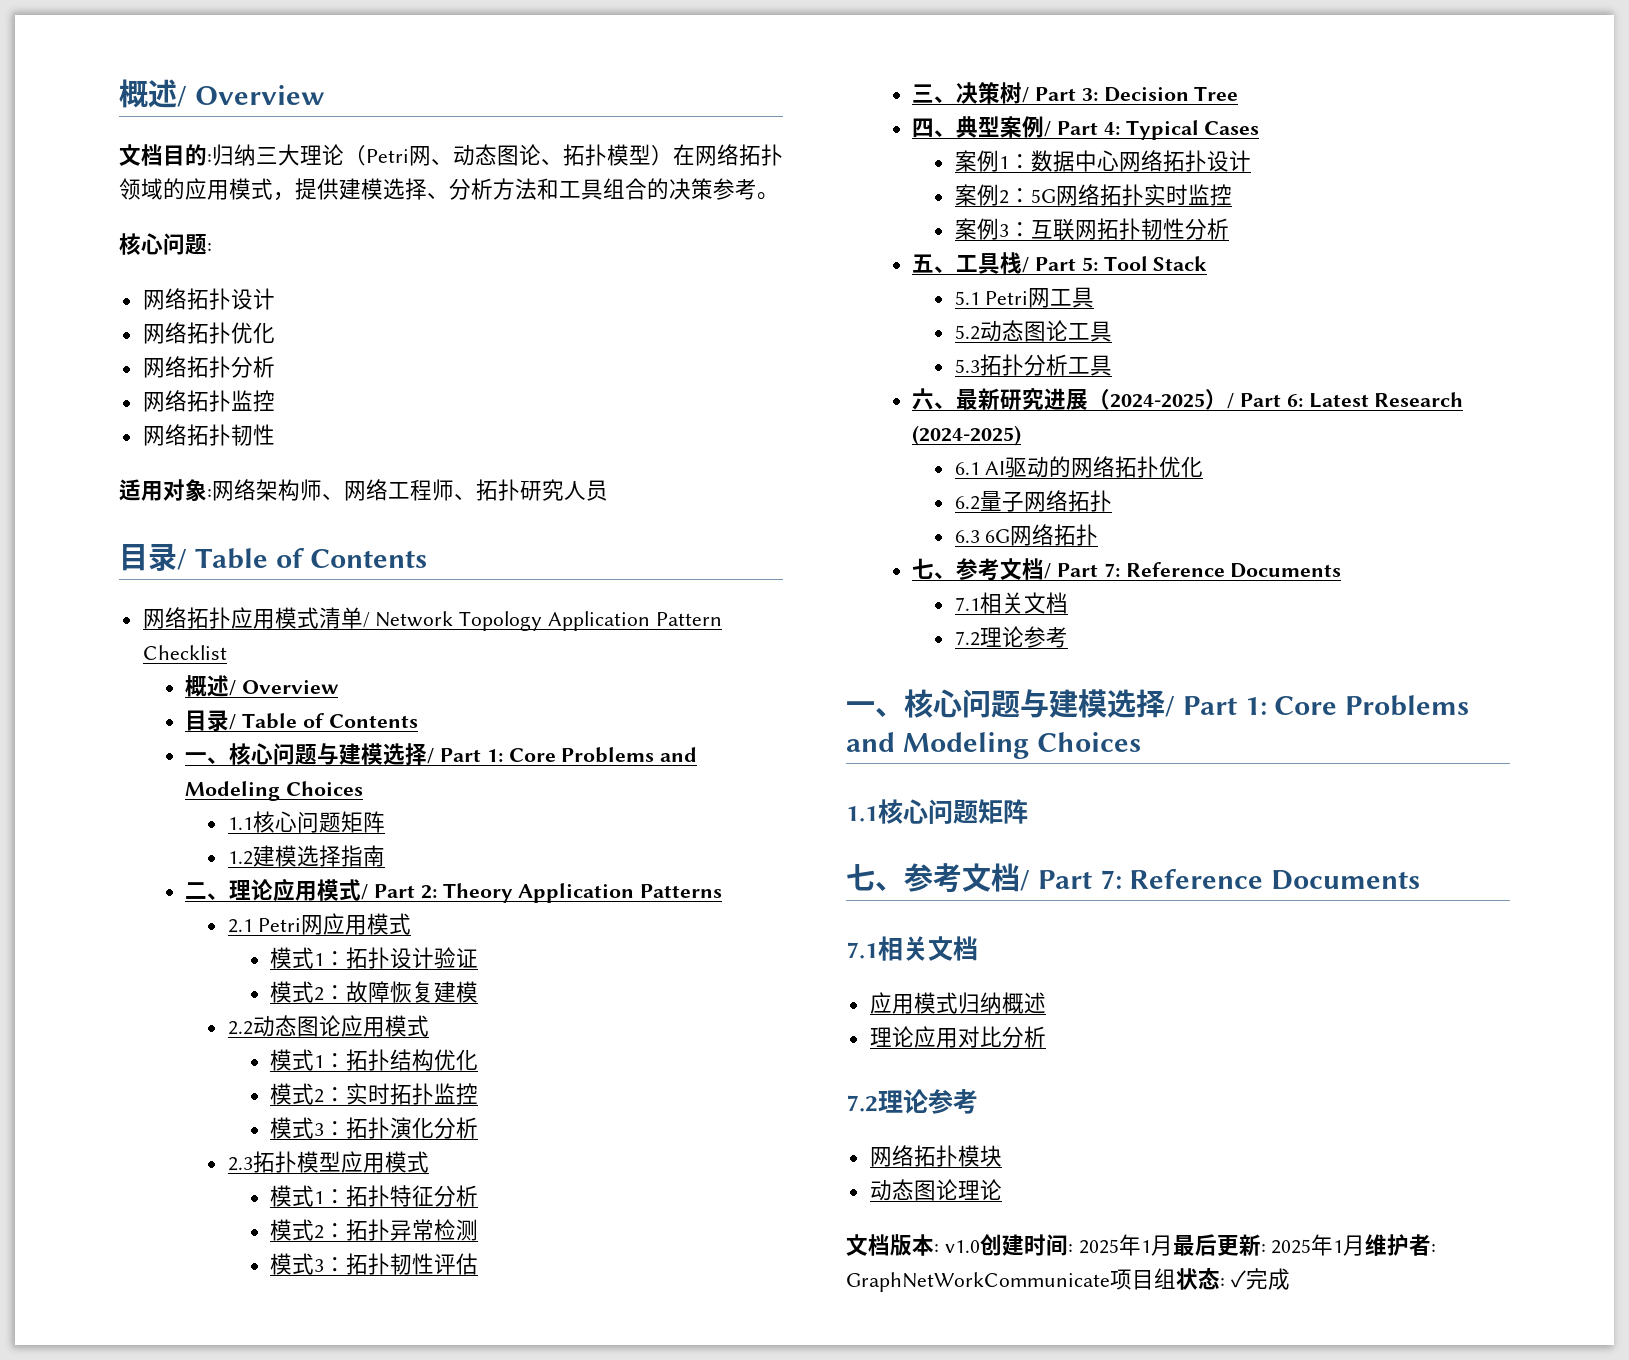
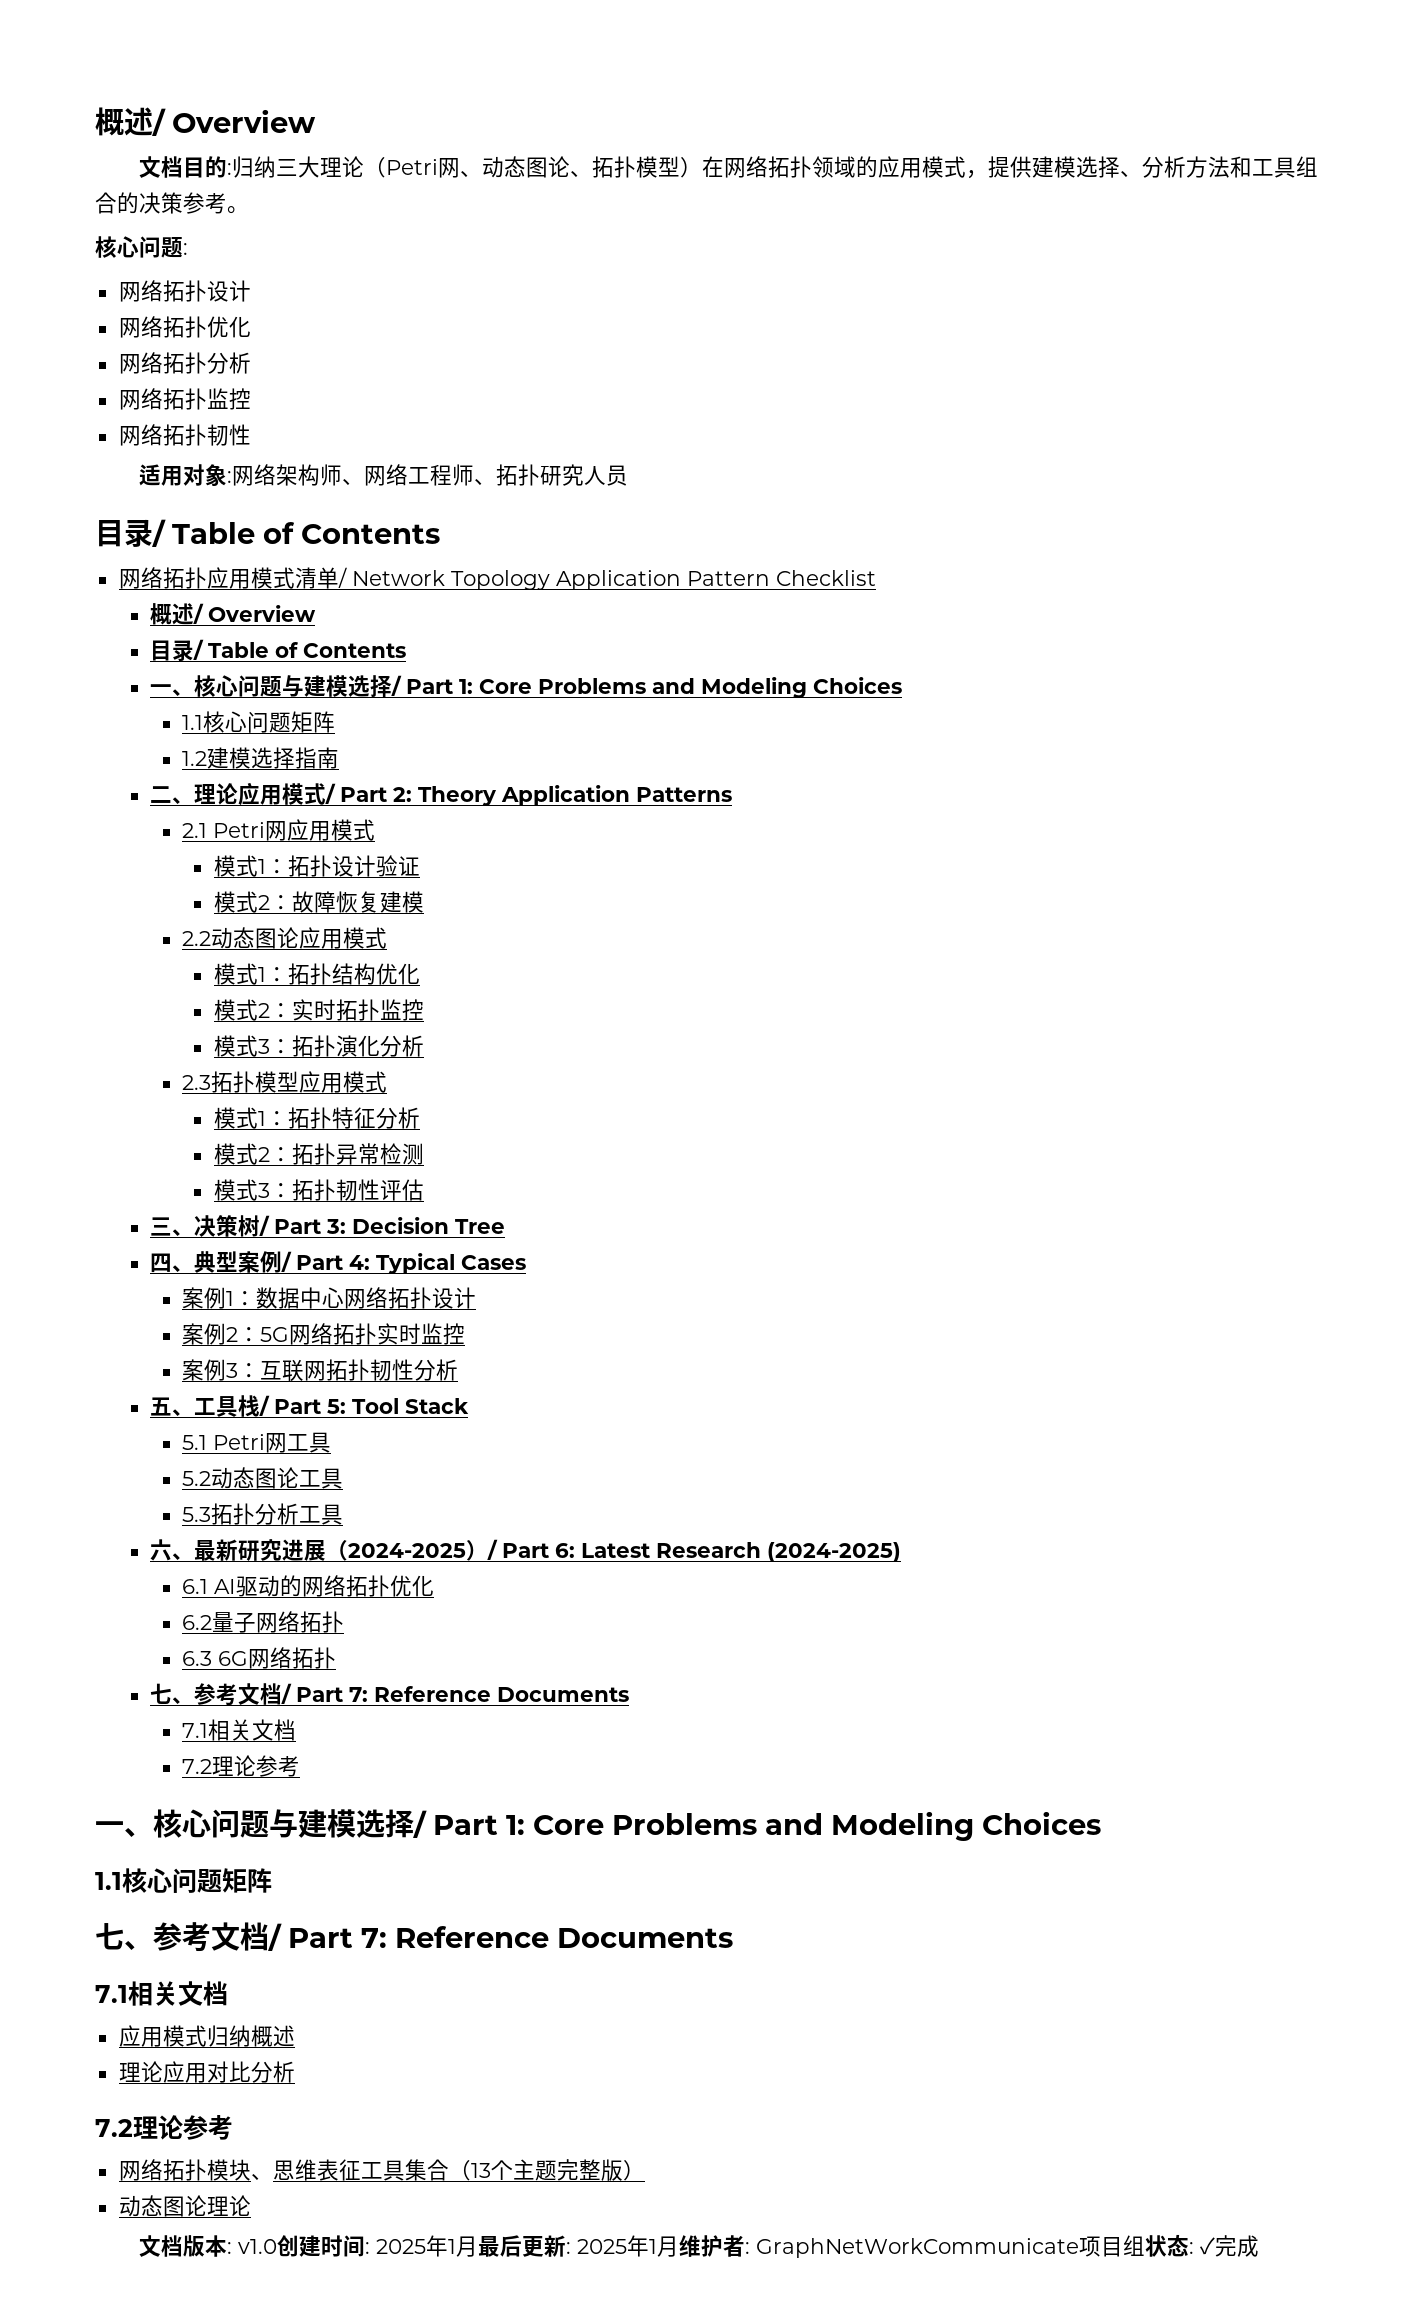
(1002, 1156) none -> [250,2159,645,2181] 、思维表征工具集合（13个主题完整版）

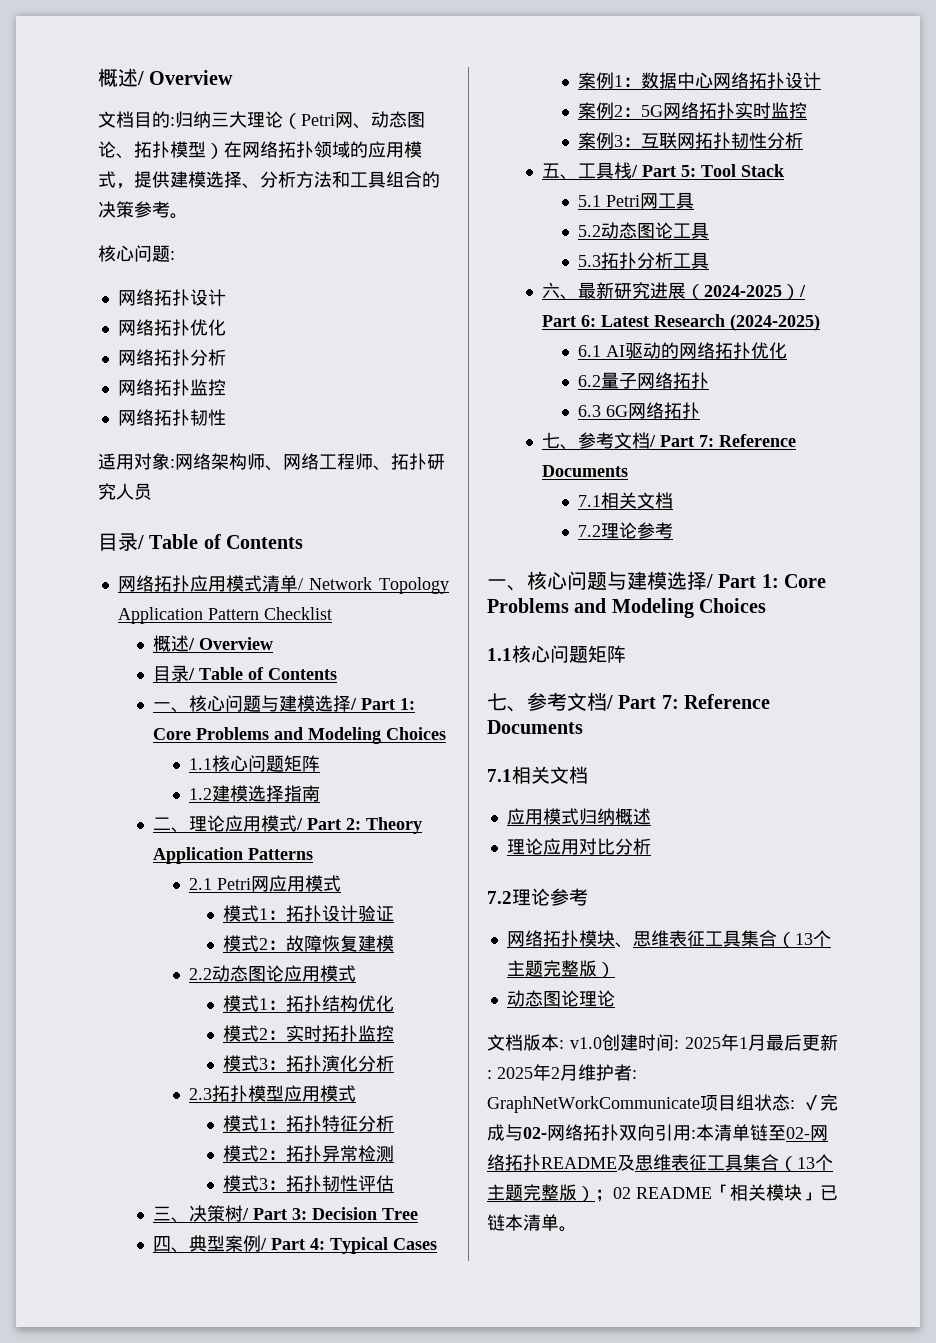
[649,2239,658,2254] 1 -> [551,1067,560,1079] 2
(1260, 2246) none -> [505,1124,828,1141] [487,1154,833,1172] [487,1184,838,1202] [487,1214,577,1232] 与02-网络拓扑双向引用:本清单链至02-网络拓扑README及思维表征工具集合（13个主题完整版）；02 README「相关模块」已链本清单。

